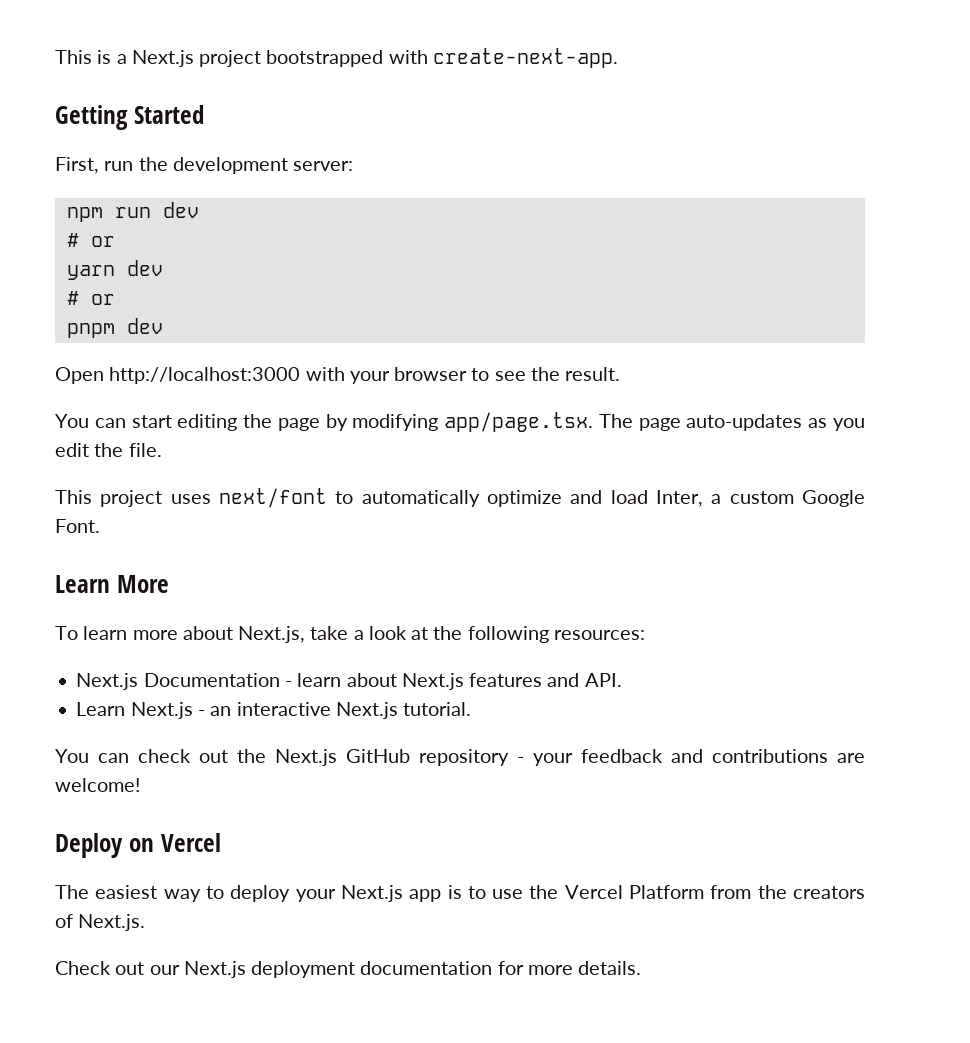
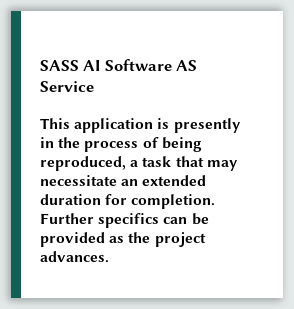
[55,48,618,68] [55,105,204,130] [55,157,354,174] [66,202,199,222] [66,233,115,247] [66,260,163,280] [66,291,115,305] [66,318,163,338] [55,367,621,384] [55,412,866,432] [55,443,162,457] [55,488,866,508] [55,519,100,533] [55,575,169,593] [55,626,645,643] [76,673,622,690] [76,702,472,719] [55,749,865,766] [55,778,140,792] [55,833,221,858] [55,885,865,902] [55,914,146,931] [55,961,642,978] This is a Next.js project bootstrapped with create-next-app. // Getting Started // First, run the development server: // npm run dev // # or // yarn dev // # or // pnpm dev // Open http://localhost:3000 with your browser to see the result. // You can start editing the page by modifying app/page.tsx. The page auto-updates as you edit the file. // This project uses next/font to automatically optimize and load Inter, a custom Google Font. // Learn More // To learn more about Next.js, take a look at the following resources: // Next.js Documentation - learn about Next.js features and API. // Learn Next.js - an interactive Next.js tutorial. // You can check out the Next.js GitHub repository - your feedback and contributions are welcome! // Deploy on Vercel // The easiest way to deploy your Next.js app is to use the Vercel Platform from the creators of Next.js. // Check out our Next.js deployment documentation for more details. -> [40,59,198,71] [40,81,94,92] [40,118,241,133] [40,137,202,152] [40,156,238,171] [40,175,207,186] [40,194,216,209] [40,213,209,228] [40,232,206,247] [40,251,109,263] SASS AI Software AS Service // This application is presently in the process of being reproduced, a task that may necessitate an extended duration for completion. Further specifics can be provided as the project advances.

